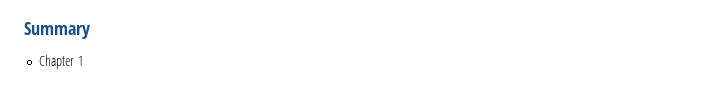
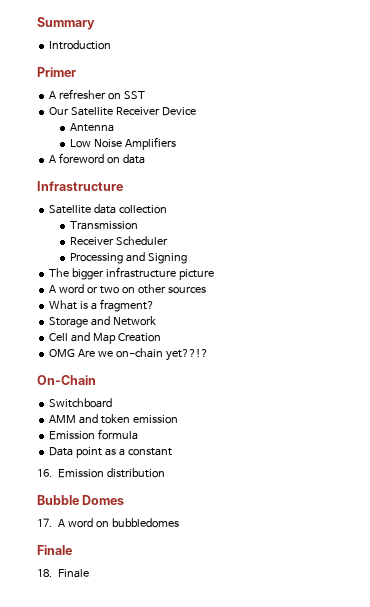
[39,55,85,69] Chapter 1 -> [49,40,112,50] [37,67,76,77] [49,89,146,100] [49,107,197,116] [70,123,115,132] [70,137,177,150] [49,153,146,164] [37,181,123,191] [49,204,168,214] [70,221,139,230] [70,236,169,246] [70,252,188,264] [49,267,215,280] [49,284,206,294] [49,299,155,312] [49,316,157,328] [49,332,162,344] [49,348,208,361] [37,375,96,385] [49,398,113,408] [49,414,179,424] [49,429,139,440] [49,447,172,458] [37,468,166,478] [37,495,125,505] [37,518,179,528] [37,545,72,555] [37,569,90,578] Introduction // Primer // A refresher on SST // Our Satellite Receiver Device // Antenna // Low Noise Amplifiers // A foreword on data // Infrastructure // Satellite data collection // Transmission // Receiver Scheduler // Processing and Signing // The bigger infrastructure picture // A word or two on other sources // What is a fragment? // Storage and Network // Cell and Map Creation // OMG Are we on-chain yet??!? // On-Chain // Switchboard // AMM and token emission // Emission formula // Data point as a constant // 16. Emission distribution // Bubble Domes // 17. A word on bubbledomes // Finale // 18. Finale

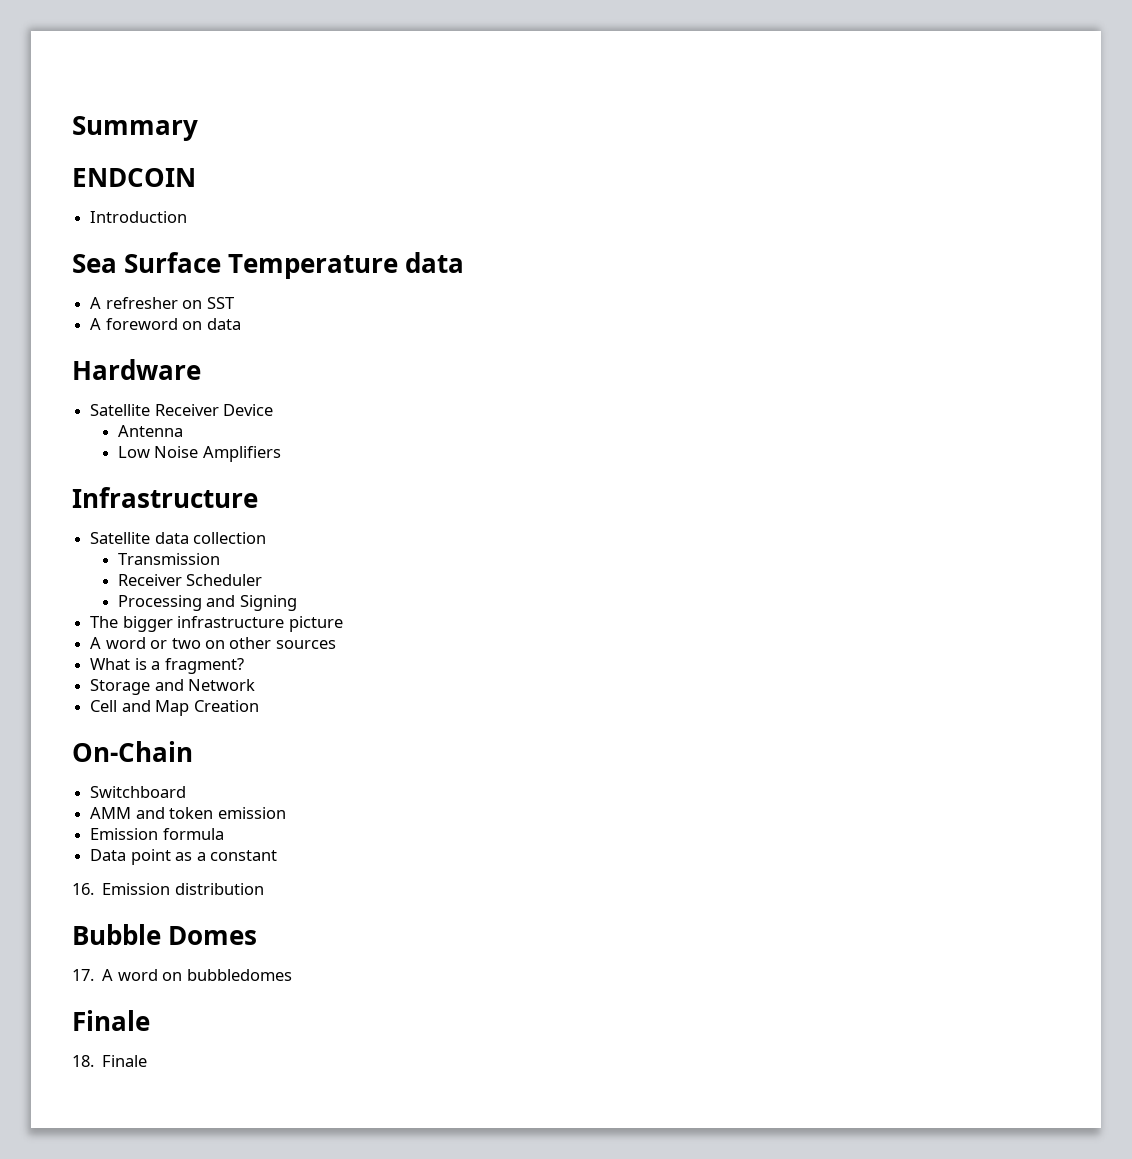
(95, 23) none -> [72,168,196,187] // ENDCOIN
[37,67,76,77] Primer -> [72,252,465,279] Sea Surface Temperature data
[49,107,70,115] Our -> [90,318,241,330] [72,359,201,380] A foreword on data // Hardware //
[49,153,146,164] // A foreword on data -> (281, 454) none
[49,348,208,361] // OMG Are we on-chain yet??!? -> (259, 706) none

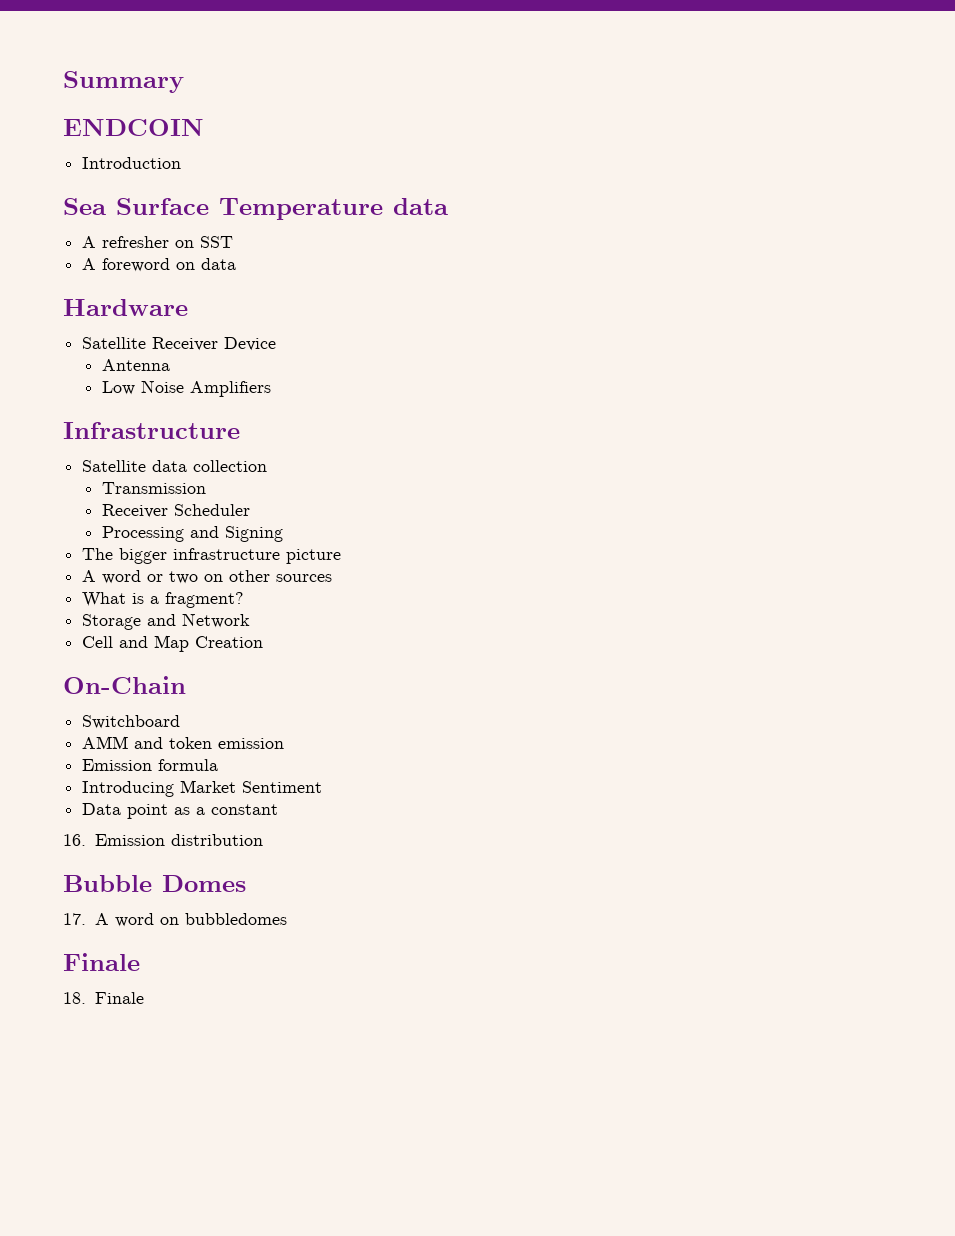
(224, 834) none -> [82,780,323,797] // Introducing Market Sentiment

